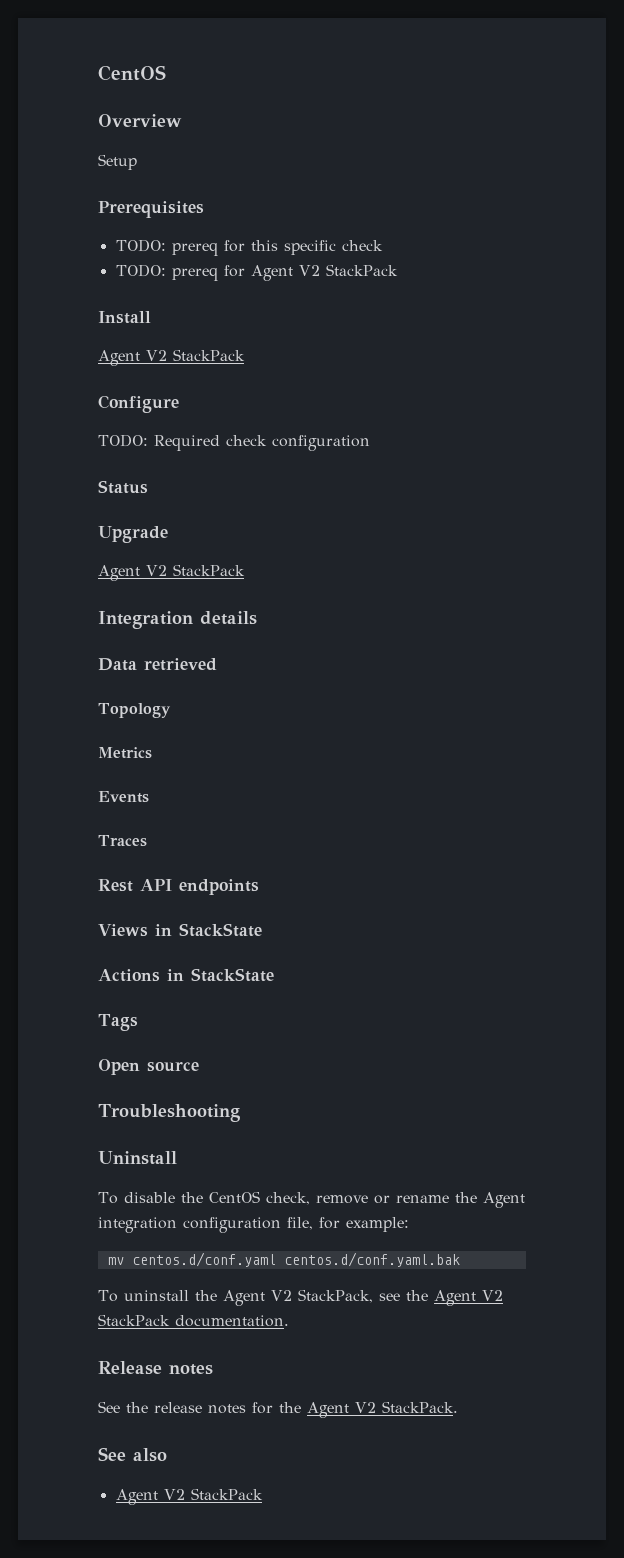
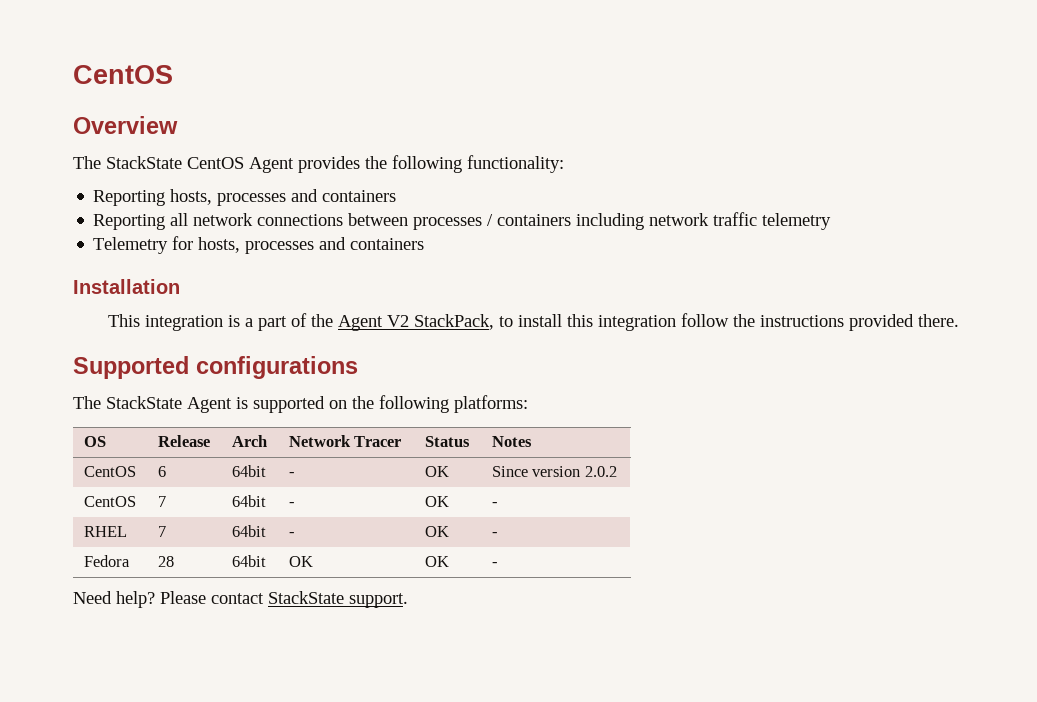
[98,154,137,170] [98,201,204,218] [115,239,383,256] [115,264,398,281] [98,311,151,324] [98,349,245,366] [98,395,179,413] [98,434,370,451] [98,480,148,494] [98,526,168,543] [98,564,245,581] [98,611,257,629] [98,658,217,671] [98,703,171,718] [98,747,152,759] [98,791,149,803] [98,835,147,847] [98,879,259,895] [98,923,262,937] [98,968,274,982] [98,1014,138,1031] [98,1059,199,1075] [98,1104,240,1122] [98,1151,177,1165] [98,1191,525,1208] [98,1217,409,1233] [107,1252,460,1267] [98,1289,503,1306] [98,1314,289,1327] [98,1361,213,1375] [98,1401,458,1418] [98,1447,167,1462] [115,1488,263,1505] Setup // Prerequisites // TODO: prereq for this specific check // TODO: prereq for Agent V2 StackPack // Install // Agent V2 StackPack // Configure // TODO: Required check configuration // Status // Upgrade // Agent V2 StackPack // Integration details // Data retrieved // Topology // Metrics // Events // Traces // Rest API endpoints // Views in StackState // Actions in StackState // Tags // Open source // Troubleshooting // Uninstall // To disable the CentOS check, remove or rename the Agent integration configuration file, for example: // mv centos.d/conf.yaml centos.d/conf.yaml.bak // To uninstall the Agent V2 StackPack, see the Agent V2 StackPack documentation. // Release notes // See the release notes for the Agent V2 StackPack. // See also // Agent V2 StackPack -> [73,155,564,173] [93,189,397,206] [93,212,832,230] [93,236,425,254] [73,279,180,294] [107,313,959,331] [73,356,358,379] [73,395,528,413] [83,436,106,447] [157,435,210,447] [231,435,267,447] [288,435,402,447] [424,436,470,447] [491,436,532,447] [83,466,136,477] [157,466,166,477] [231,465,266,477] [288,472,295,477] [424,466,449,477] [491,466,617,477] [83,496,136,507] [157,496,166,507] [231,495,266,507] [288,502,295,507] [424,496,449,507] [491,502,498,507] [83,526,127,537] [157,526,166,537] [231,525,266,537] [288,532,295,537] [424,526,449,537] [491,532,498,537] [83,555,130,567] [157,556,174,567] [231,555,266,567] [288,556,313,567] [424,556,449,567] [491,562,498,567] [73,591,408,608] The StackState CentOS Agent provides the following functionality: // Reporting hosts, processes and containers // Reporting all network connections between processes / containers including network traffic telemetry // Telemetry for hosts, processes and containers // Installation // This integration is a part of the Agent V2 StackPack, to install this integration follow the instructions provided there. // Supported configurations // The StackState Agent is supported on the following platforms: // OS | Release | Arch | Network Tracer | Status | Notes // CentOS | 6 | 64bit | - | OK | Since version 2.0.2 // CentOS | 7 | 64bit | - | OK | - // RHEL | 7 | 64bit | - | OK | - // Fedora | 28 | 64bit | OK | OK | - // Need help? Please contact StackState support.

